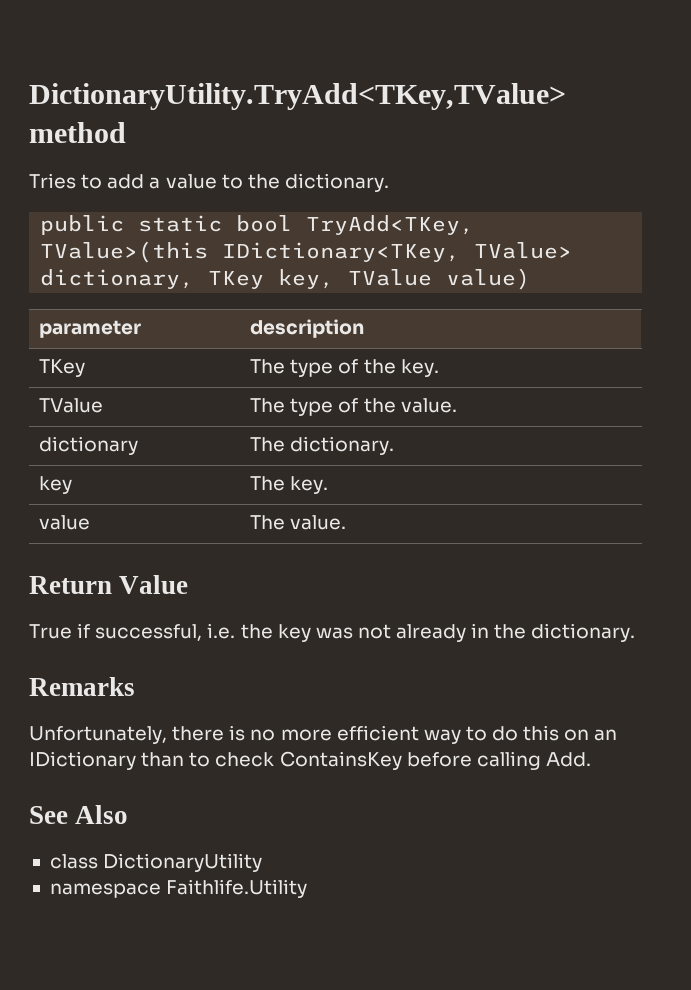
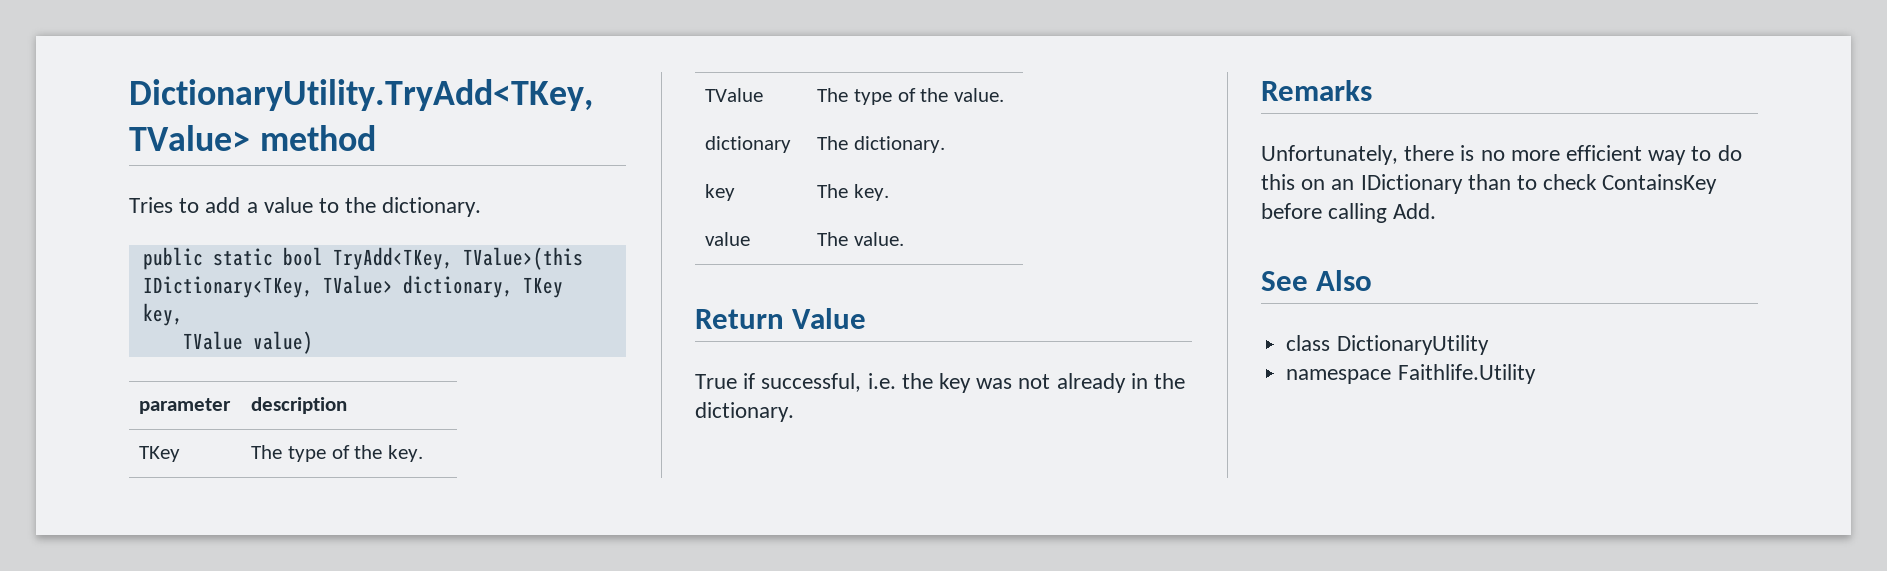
(335, 279) none -> (183, 314) //

